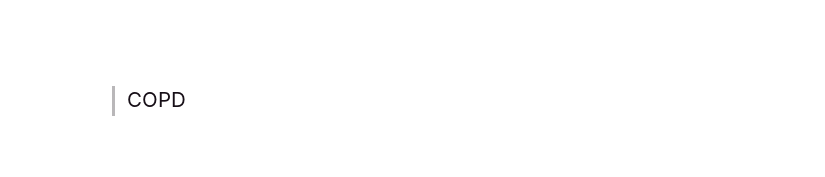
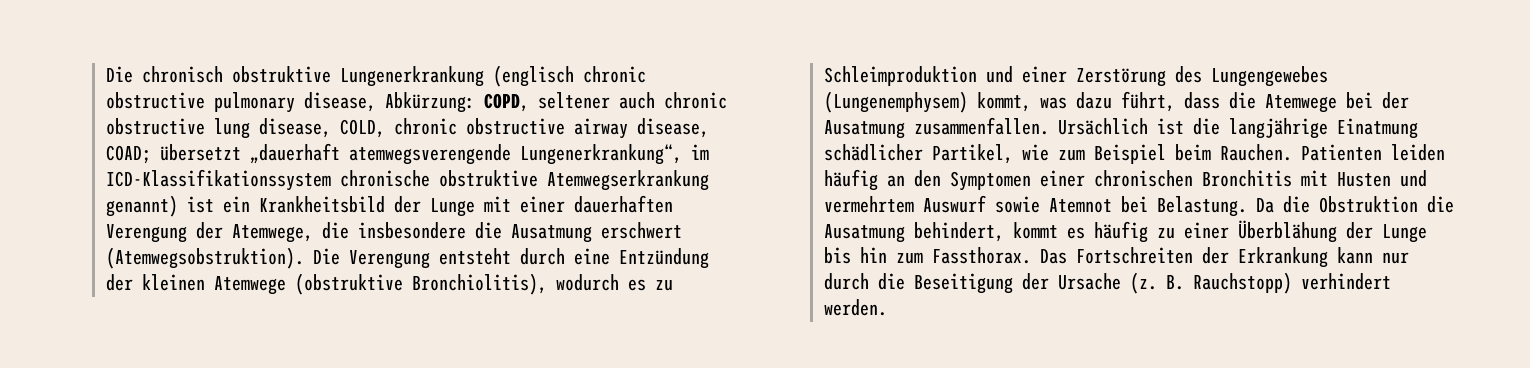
[126,92,186,107] COPD -> [106,65,647,87] [106,92,728,113] [106,118,710,139] [106,143,710,165] [106,169,710,191] [106,195,674,217] [106,222,683,243] [106,247,710,269] [106,273,674,295] [824,66,1329,87] [824,91,1410,113] [824,117,1419,139] [824,144,1446,164] [824,169,1428,191] [824,195,1455,217] [824,220,1428,243] [824,247,1410,268] [824,272,1392,294] [824,299,888,316] Die chronisch obstruktive Lungenerkrankung (englisch chronic obstructive pulmonary disease, Abkürzung: COPD, seltener auch chronic obstructive lung disease, COLD, chronic obstructive airway disease, COAD; übersetzt „dauerhaft atemwegsverengende Lungenerkrankung“, im ICD-Klassifikationssystem chronische obstruktive Atemwegserkrankung genannt) ist ein Krankheitsbild der Lunge mit einer dauerhaften Verengung der Atemwege, die insbesondere die Ausatmung erschwert (Atemwegsobstruktion). Die Verengung entsteht durch eine Entzündung der kleinen Atemwege (obstruktive Bronchiolitis), wodurch es zu Schleimproduktion und einer Zerstörung des Lungengewebes (Lungenemphysem) kommt, was dazu führt, dass die Atemwege bei der Ausatmung zusammenfallen. Ursächlich ist die langjährige Einatmung schädlicher Partikel, wie zum Beispiel beim Rauchen. Patienten leiden häufig an den Symptomen einer chronischen Bronchitis mit Husten und vermehrtem Auswurf sowie Atemnot bei Belastung. Da die Obstruktion die Ausatmung behindert, kommt es häufig zu einer Überblähung der Lunge bis hin zum Fassthorax. Das Fortschreiten der Erkrankung kann nur durch die Beseitigung der Ursache (z. B. Rauchstopp) verhindert werden.

